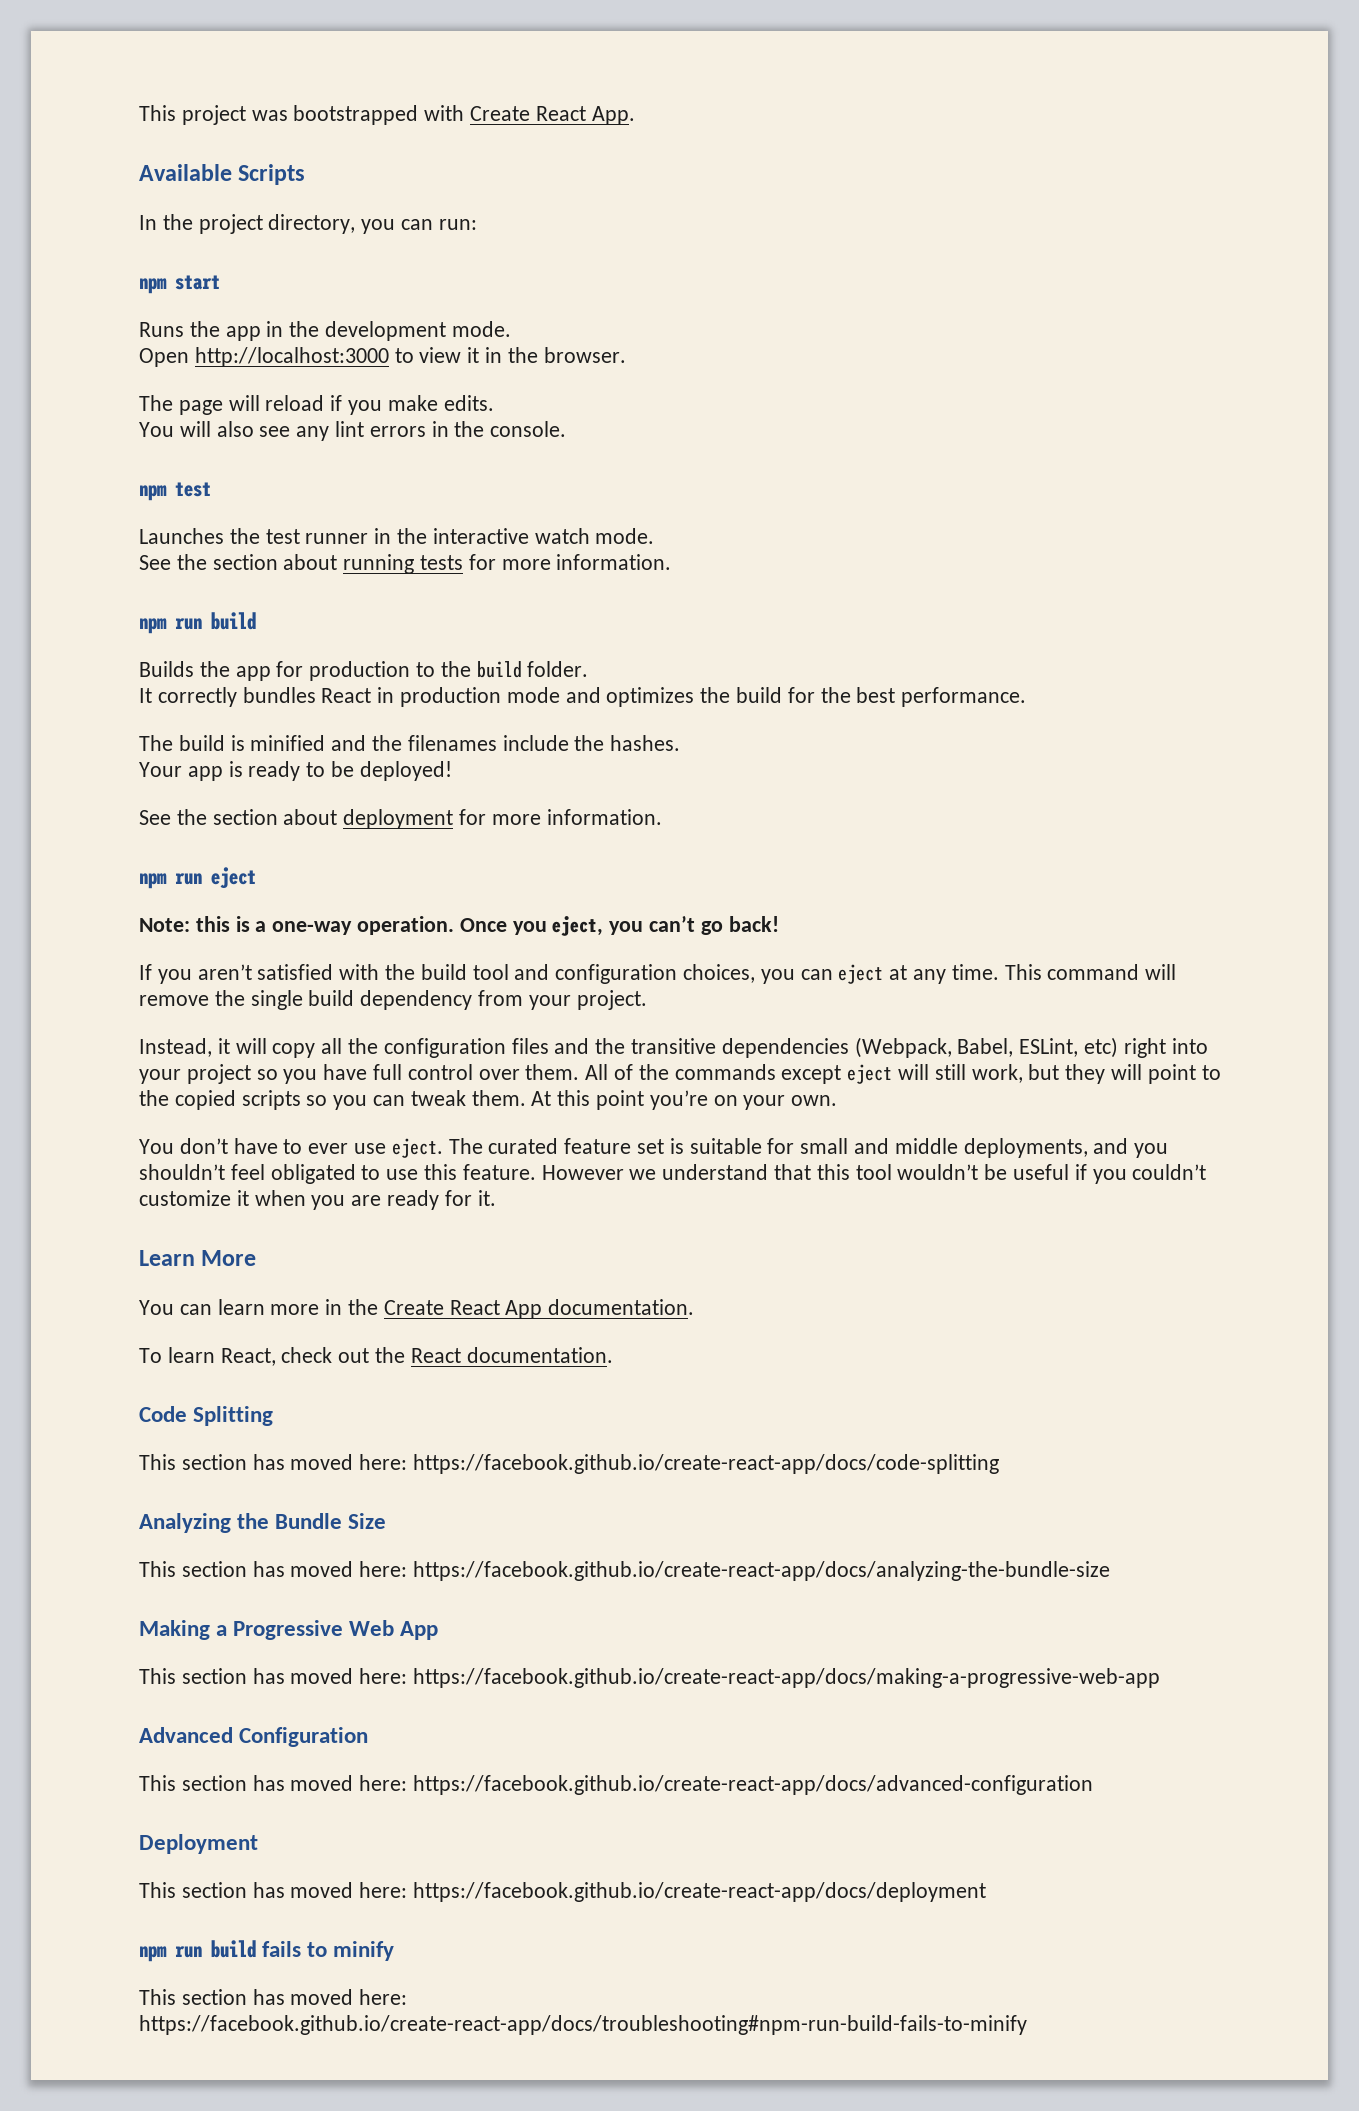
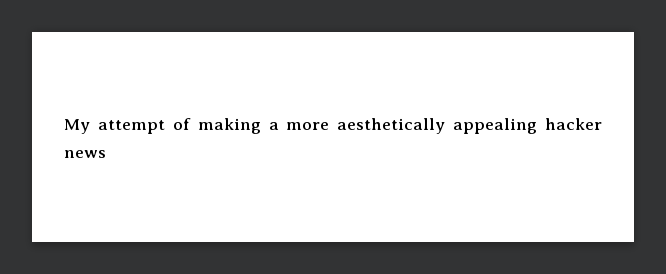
[139,105,635,125] [139,164,306,185] [139,214,477,234] [139,275,220,294] [139,321,511,341] [139,347,626,367] [139,395,494,415] [139,421,567,441] [139,482,211,501] [139,528,655,544] [139,554,672,574] [139,612,256,634] [139,661,589,681] [139,687,1027,707] [139,735,681,751] [139,761,452,781] [139,809,662,829] [139,867,256,889] [139,916,779,936] [139,964,1177,984] [139,990,647,1010] [139,1037,1208,1058] [139,1064,1221,1084] [139,1090,838,1110] [139,1138,1169,1158] [139,1164,1207,1184] [139,1190,496,1210] [139,1250,257,1266] [139,1299,695,1319] [139,1347,613,1366] [139,1406,274,1426] [139,1454,1000,1474] [139,1513,387,1533] [139,1561,1111,1581] [139,1620,439,1640] [139,1668,1161,1688] [139,1727,369,1747] [139,1775,1094,1795] [139,1834,258,1854] [139,1882,987,1902] [139,1940,395,1962] [139,1989,408,2005] [139,2015,1027,2035] This project was bootstrapped with Create React App. // Available Scripts // In the project directory, you can run: // npm start // Runs the app in the development mode. // Open http://localhost:3000 to view it in the browser. // The page will reload if you make edits. // You will also see any lint errors in the console. // npm test // Launches the test runner in the interactive watch mode. // See the section about running tests for more information. // npm run build // Builds the app for production to the build folder. // It correctly bundles React in production mode and optimizes the build for the best performance. // The build is minified and the filenames include the hashes. // Your app is ready to be deployed! // See the section about deployment for more information. // npm run eject // Note: this is a one-way operation. Once you eject, you can’t go back! // If you aren’t satisfied with the build tool and configuration choices, you can eject at any time. This command will remove the single build dependency from your project. // Instead, it will copy all the configuration files and the transitive dependencies (Webpack, Babel, ESLint, etc) right into your project so you have full control over them. All of the commands except eject will still work, but they will point to the copied scripts so you can tweak them. At this point you’re on your own. // You don’t have to ever use eject. The curated feature set is suitable for small and middle deployments, and you shouldn’t feel obligated to use this feature. However we understand that this tool wouldn’t be useful if you couldn’t customize it when you are ready for it. // Learn More // You can learn more in the Create React App documentation. // To learn React, check out the React documentation. // Code Splitting // This section has moved here: https://facebook.github.io/create-react-app/docs/code-splitting // Analyzing the Bundle Size // This section has moved here: https://facebook.github.io/create-react-app/docs/analyzing-the-bundle-size // Making a Progressive Web App // This section has moved here: https://facebook.github.io/create-react-app/docs/making-a-progressive-web-app // Advanced Configuration // This section has moved here: https://facebook.github.io/create-react-app/docs/advanced-configuration // Deployment // This section has moved here: https://facebook.github.io/create-react-app/docs/deployment // npm run build fails to minify // This section has moved here: https://facebook.github.io/create-react-app/docs/troubleshooting#npm-run-build-fails-to-minify -> [64,118,602,134] [64,150,106,158] My attempt of making a more aesthetically appealing hacker news

